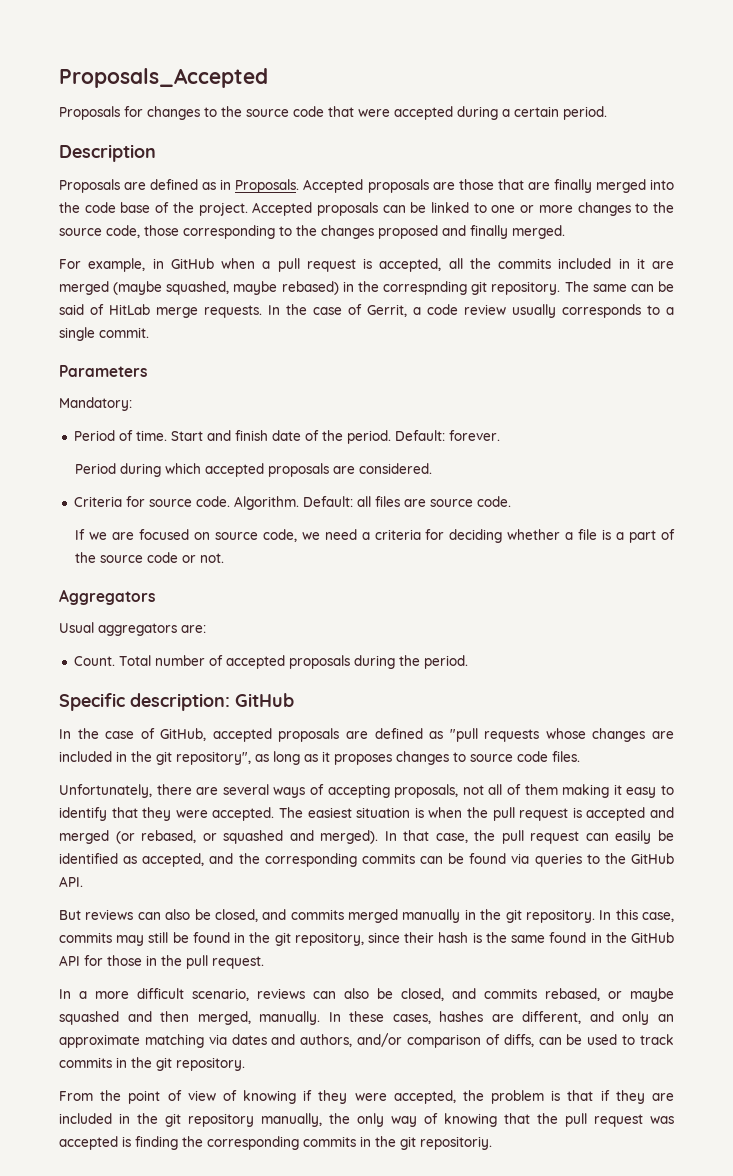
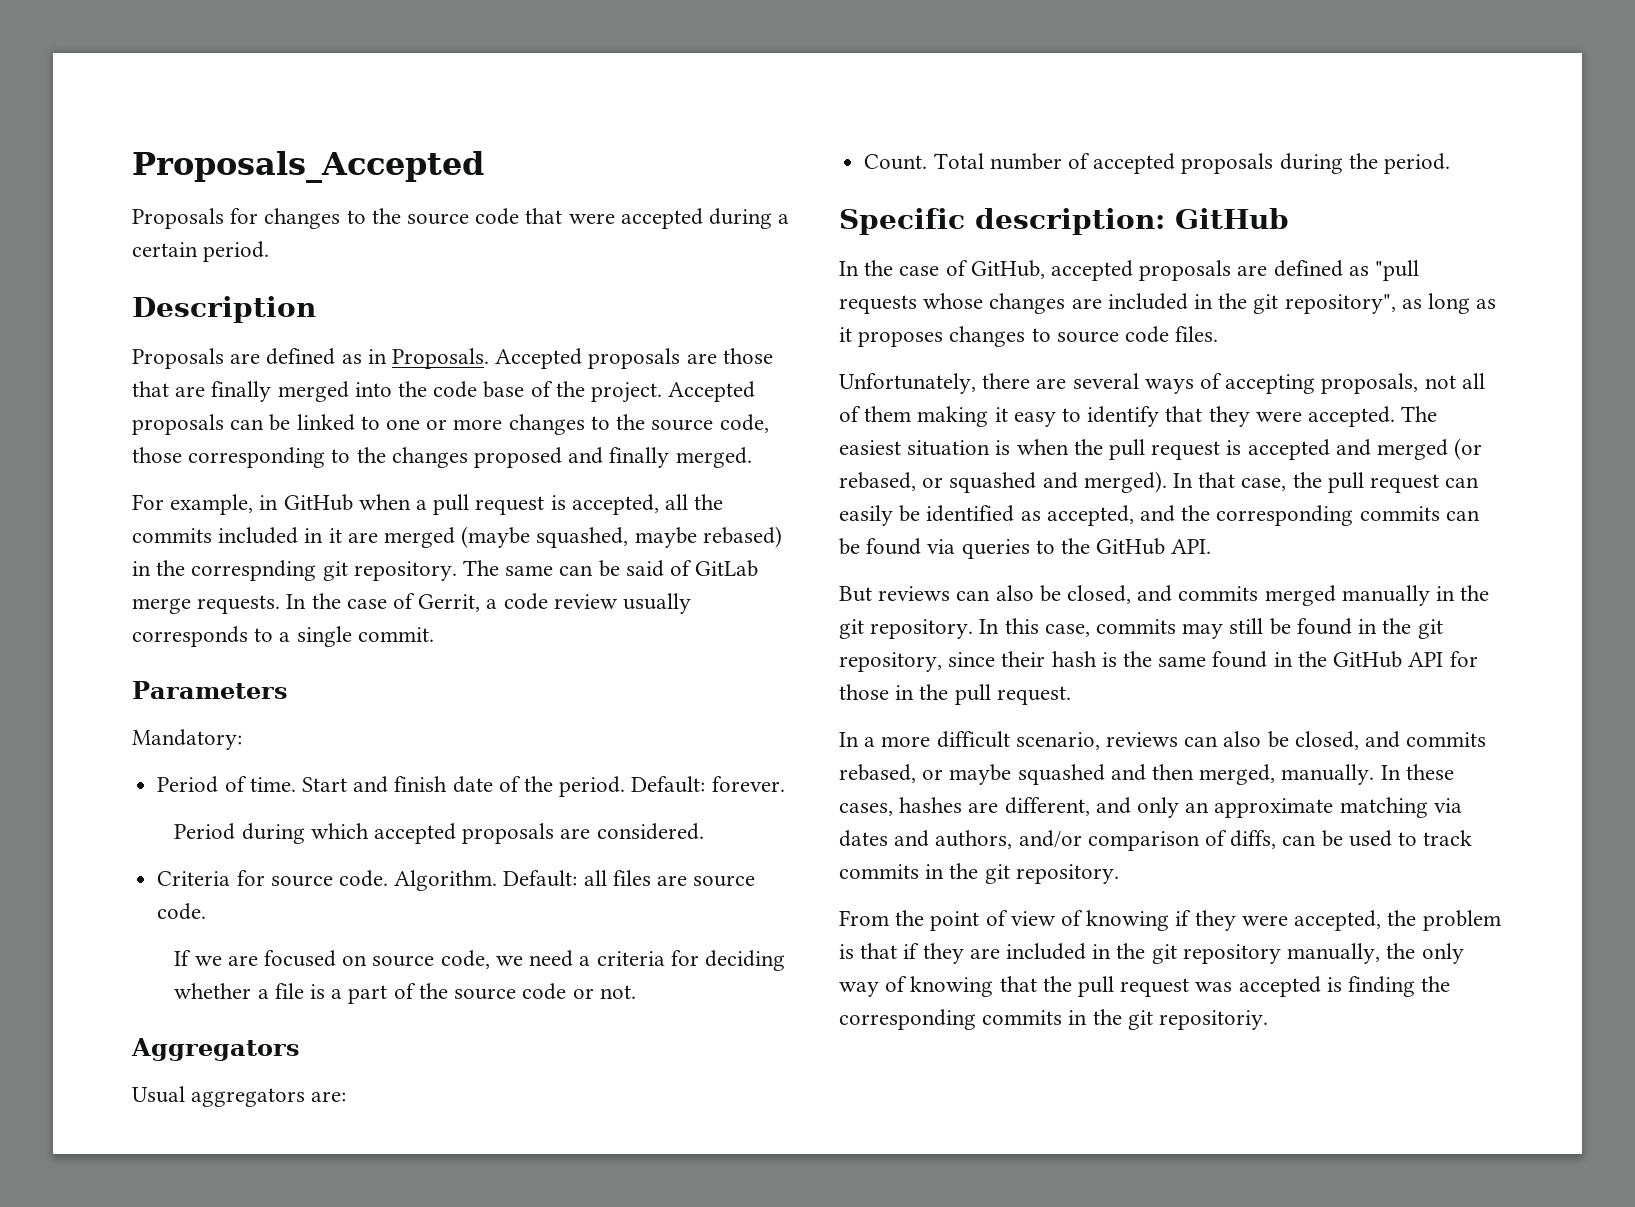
[109,304,150,315] HitLab -> [695,560,759,577] GitLab

